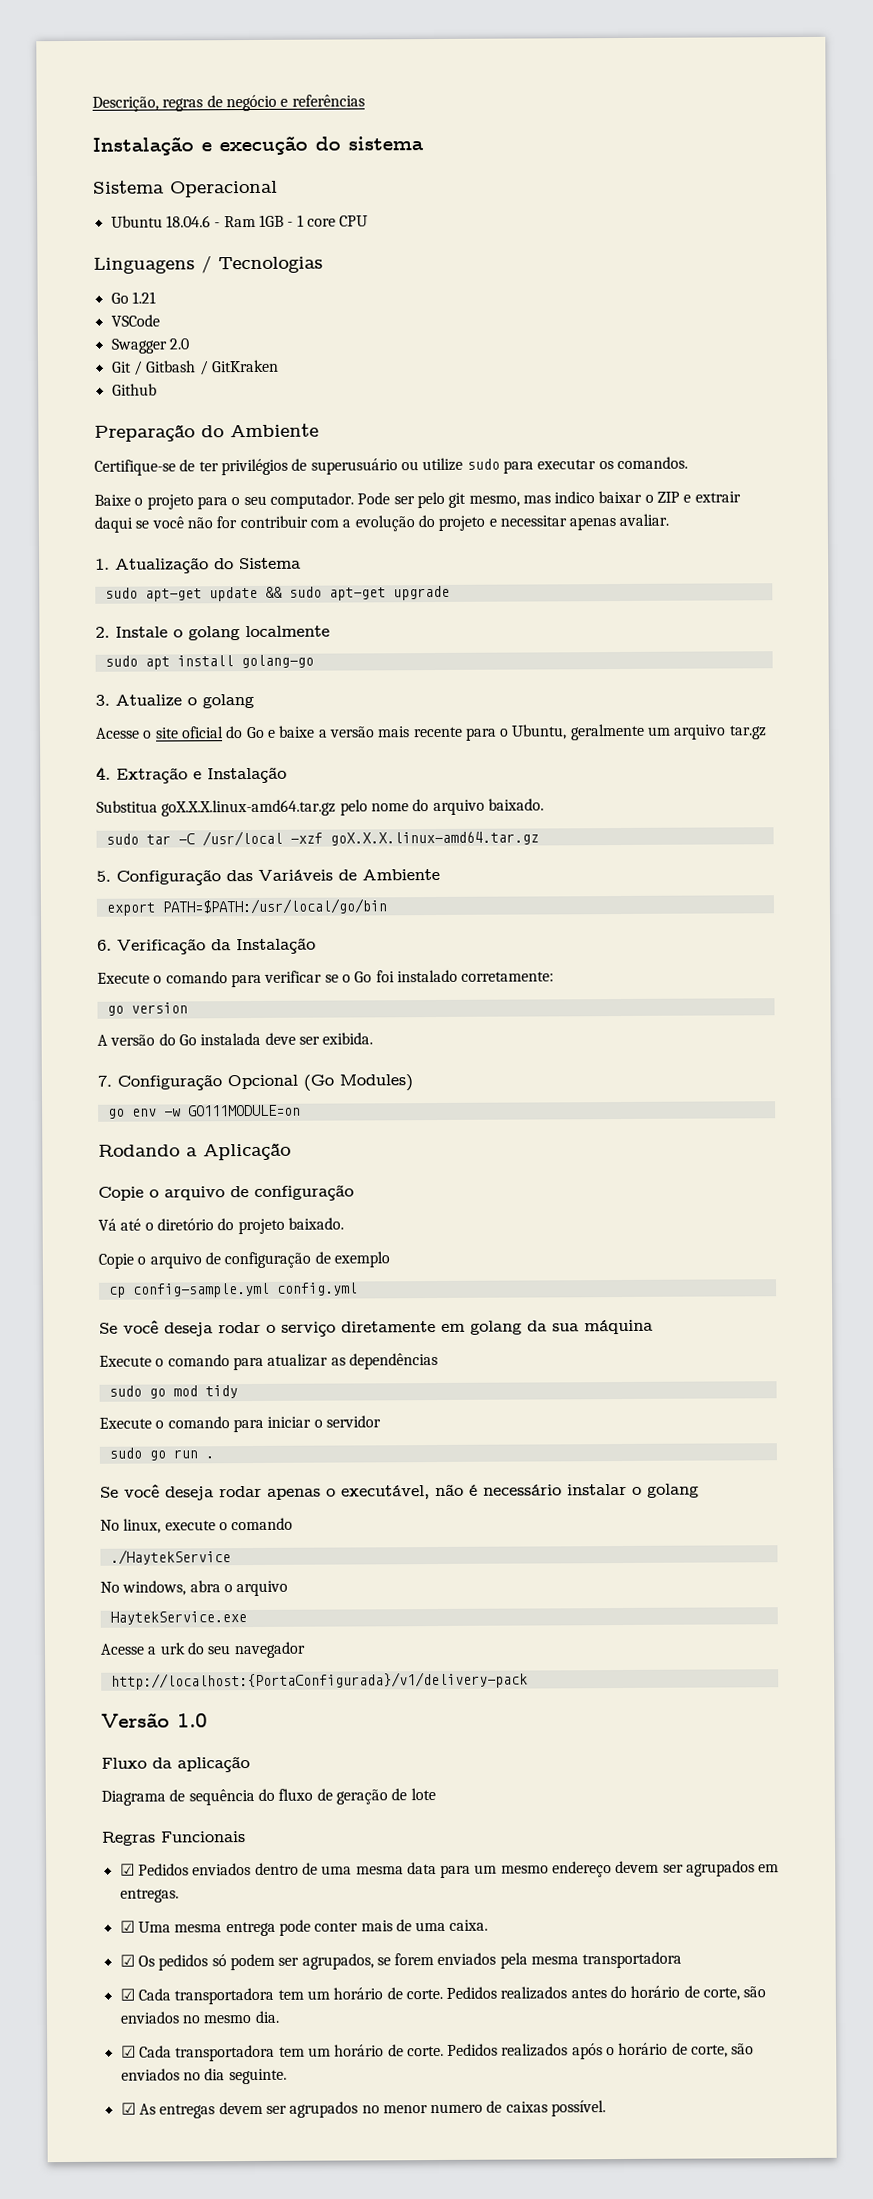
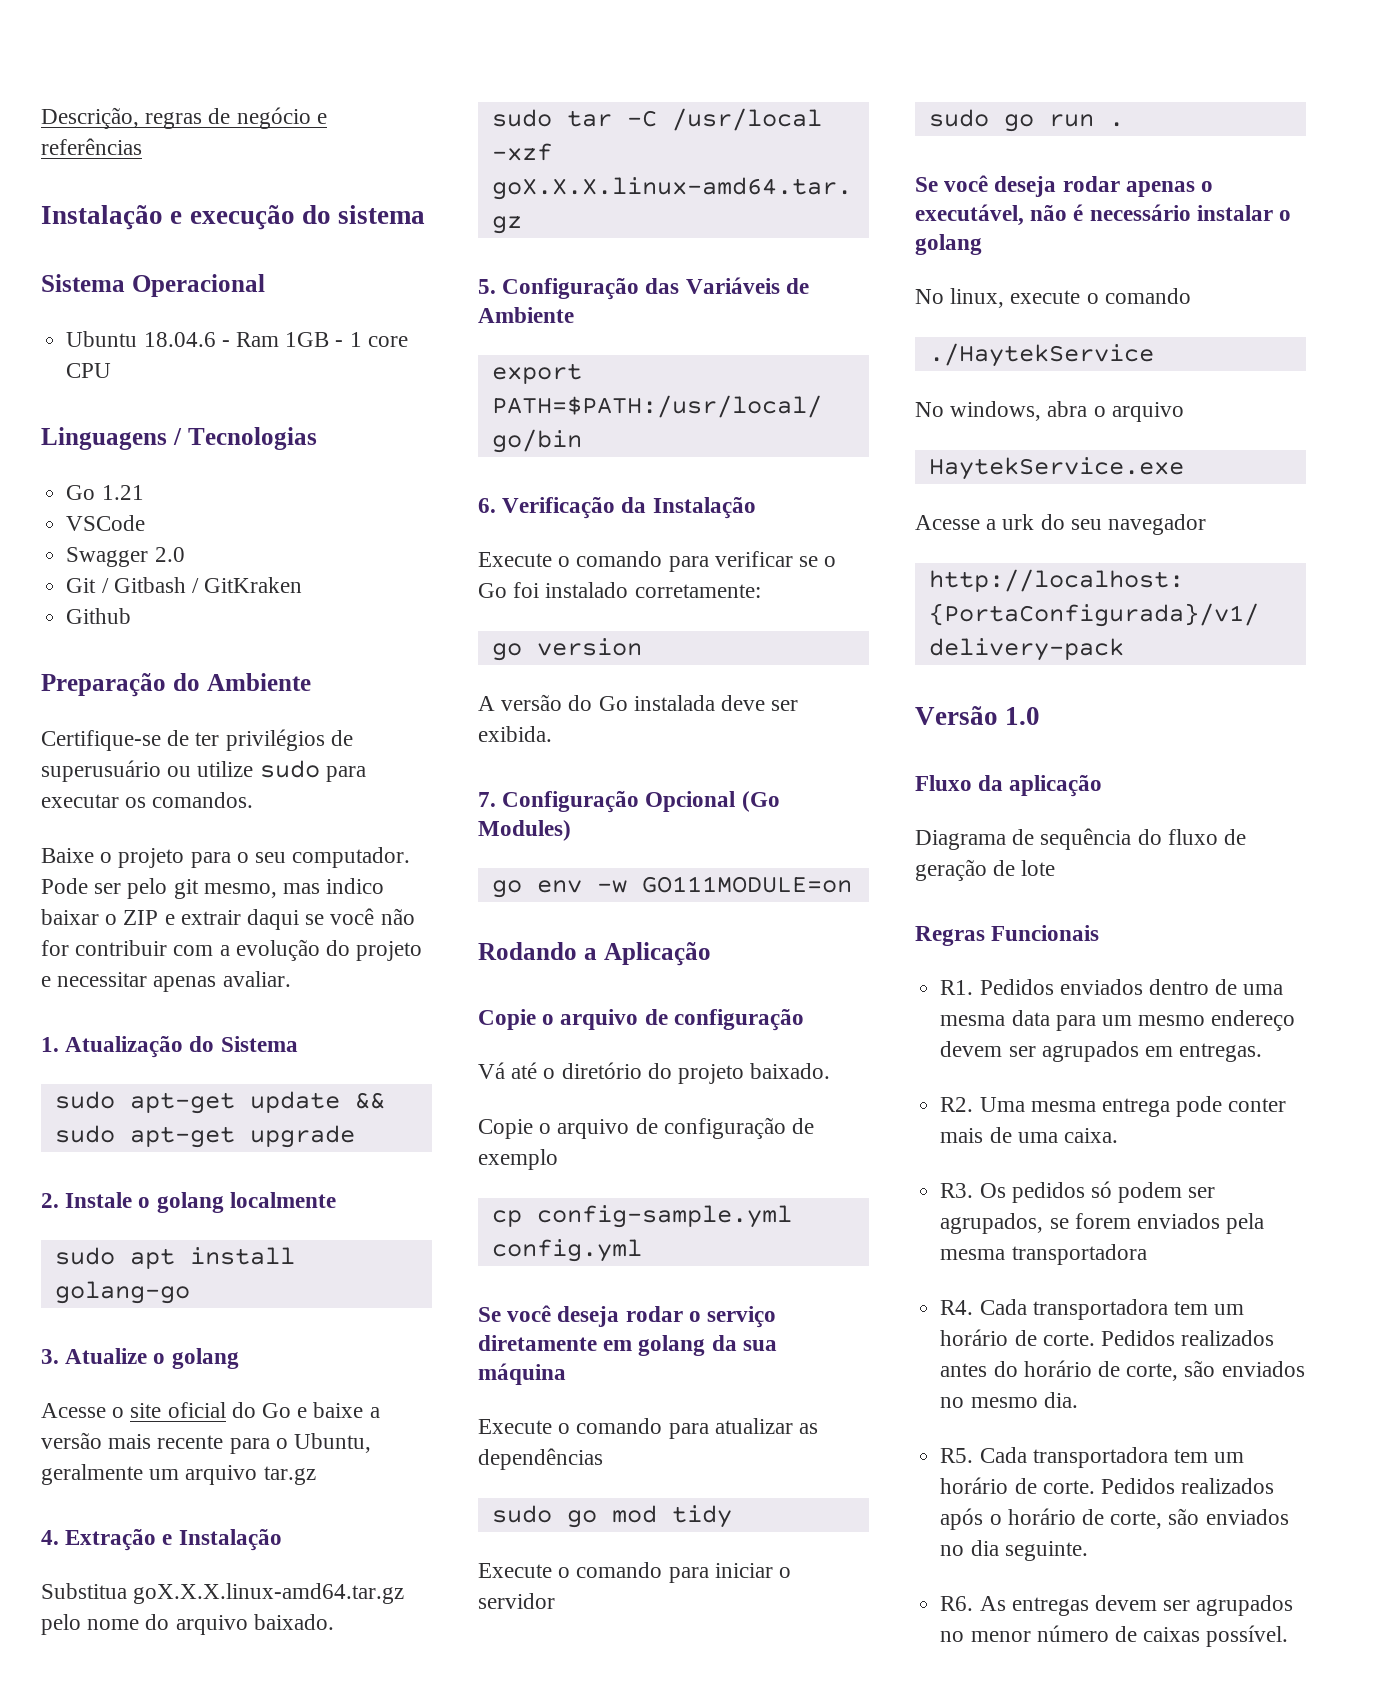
[119,1863,135,1876] ☑ -> [940,980,974,995] R1.
[119,1920,135,1933] ☑ -> [940,1097,974,1112] R2.
[119,1954,135,1967] ☑ -> [940,1183,974,1198] R3.
[119,1988,135,2001] ☑ -> [940,1300,974,1315] R4.
[120,2045,136,2058] ☑ -> [940,1448,974,1463] R5.
[120,2102,136,2115] ☑ -> [940,1596,974,1611] R6.
[430,2103,484,2114] numero -> [1036,1625,1109,1642] número

